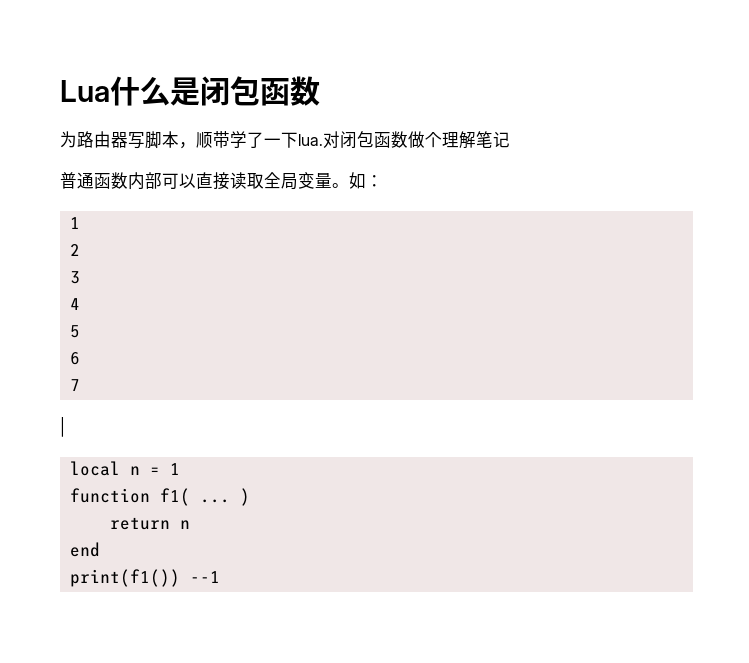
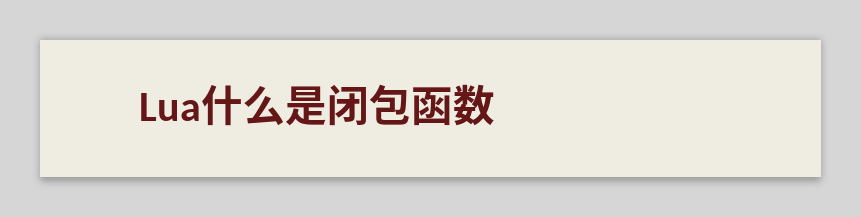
[60,131,510,149] [60,172,383,190] [69,217,80,229] [69,244,80,256] [69,271,80,284] [69,298,80,310] [69,325,80,338] [69,352,80,365] [69,379,80,391] [60,417,65,437] [69,461,180,476] [69,488,250,506] [109,517,190,530] [69,542,100,557] [69,569,220,587] // 为路由器写脚本，顺带学了一下lua.对闭包函数做个理解笔记 // 普通函数内部可以直接读取全局变量。如： // 1 // 2 // 3 // 4 // 5 // 6 // 7 // | // local n = 1 // function f1( ... ) // return n // end // print(f1()) --1 -> (495, 105) none

